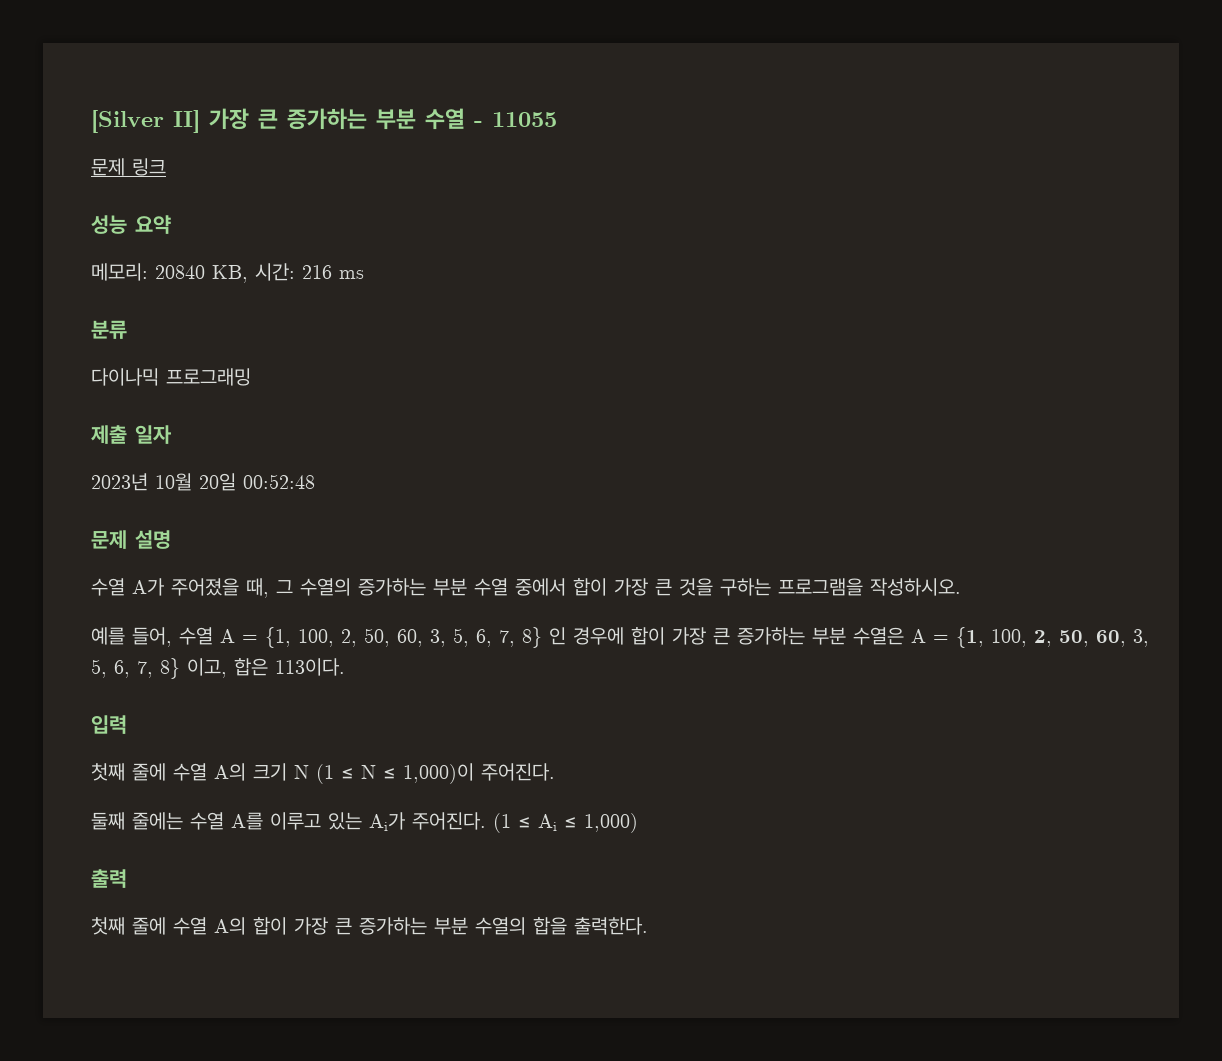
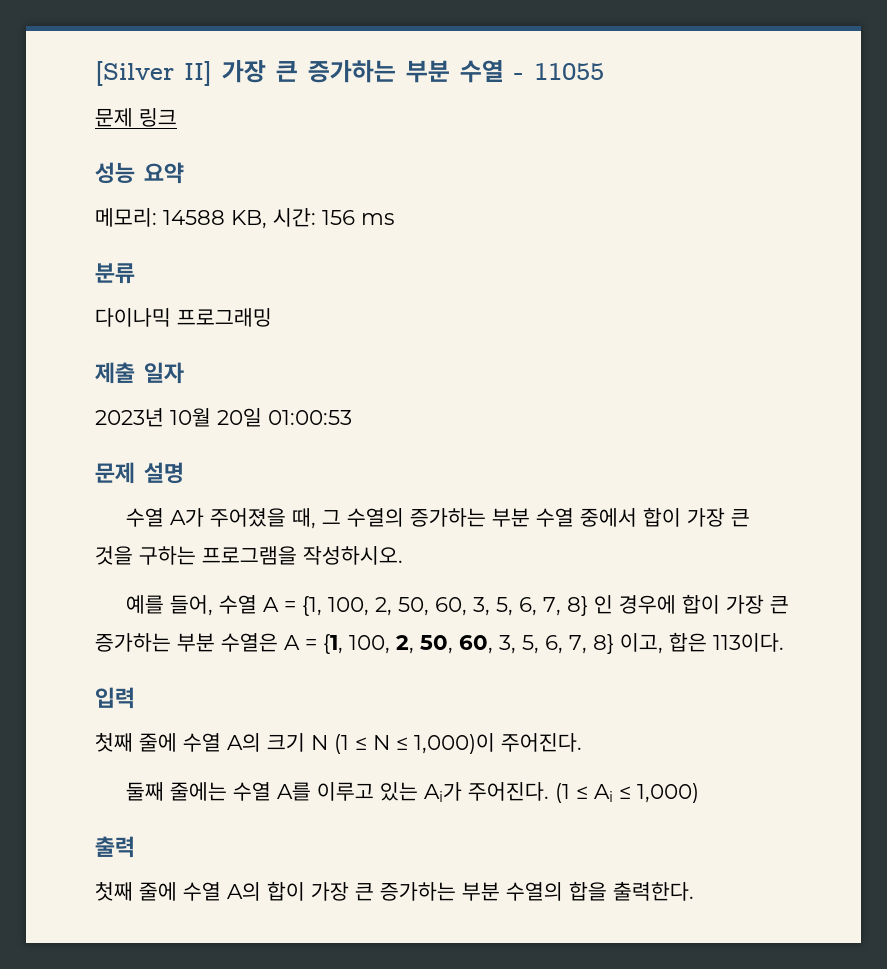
[155,265,205,279] 20840 -> [163,210,225,225] 14588
[302,265,332,279] 216 -> [322,210,355,225] 156
[243,474,315,489] 00:52:48 -> [268,410,352,425] 01:00:53

